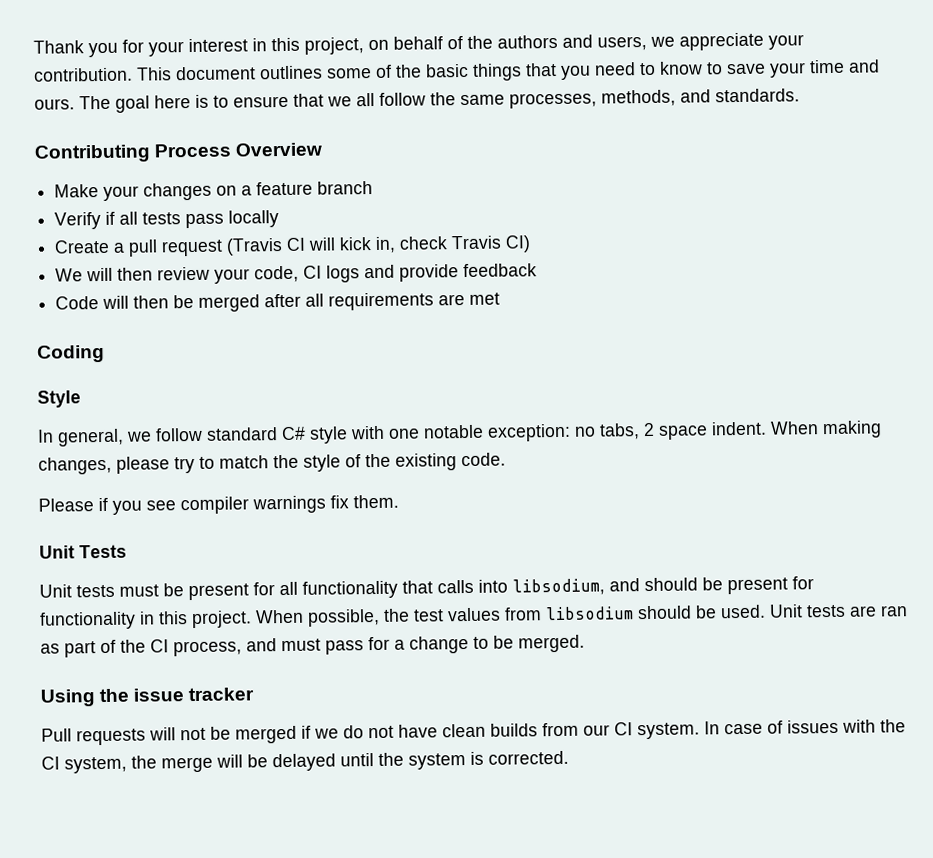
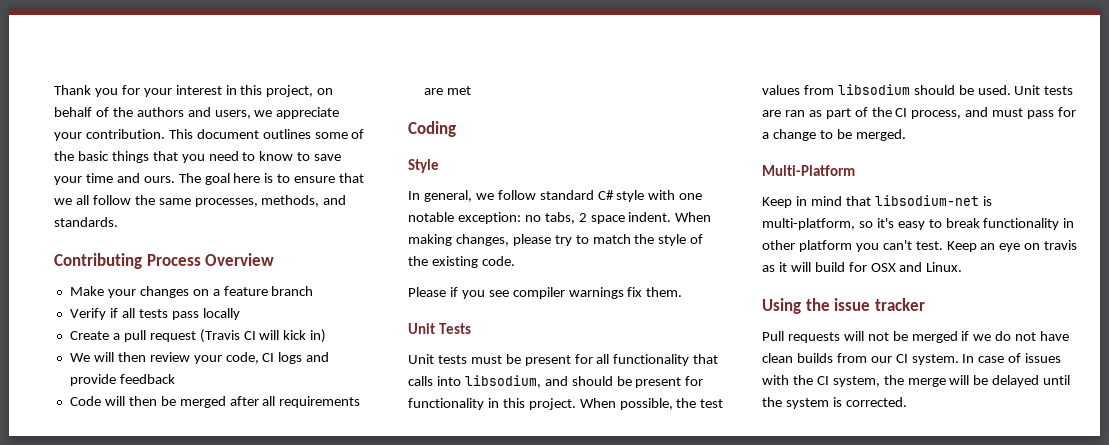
[375,235,532,253] in, check Travis CI) -> [310,329,327,343] in)
(585, 643) none -> [762,165,855,176] [762,195,992,208] [762,218,1075,230] [762,240,1078,252] [762,262,963,272] // Multi-Platform // Keep in mind that libsodium-net is multi-platform, so it's easy to break functionality in other platform you can't test. Keep an eye on travis as it will build for OSX and Linux.

